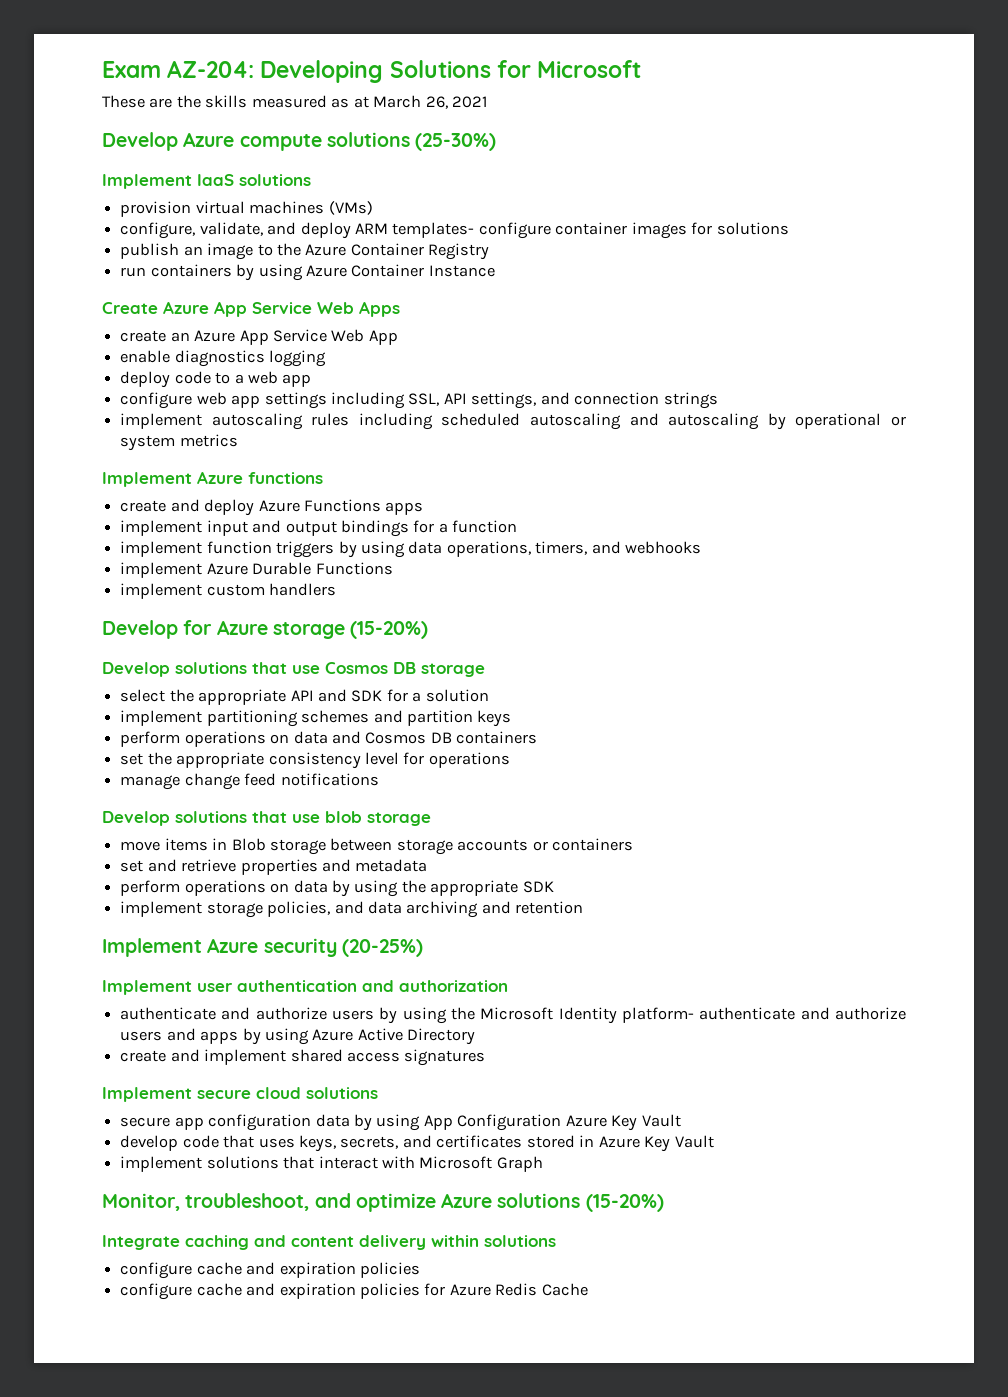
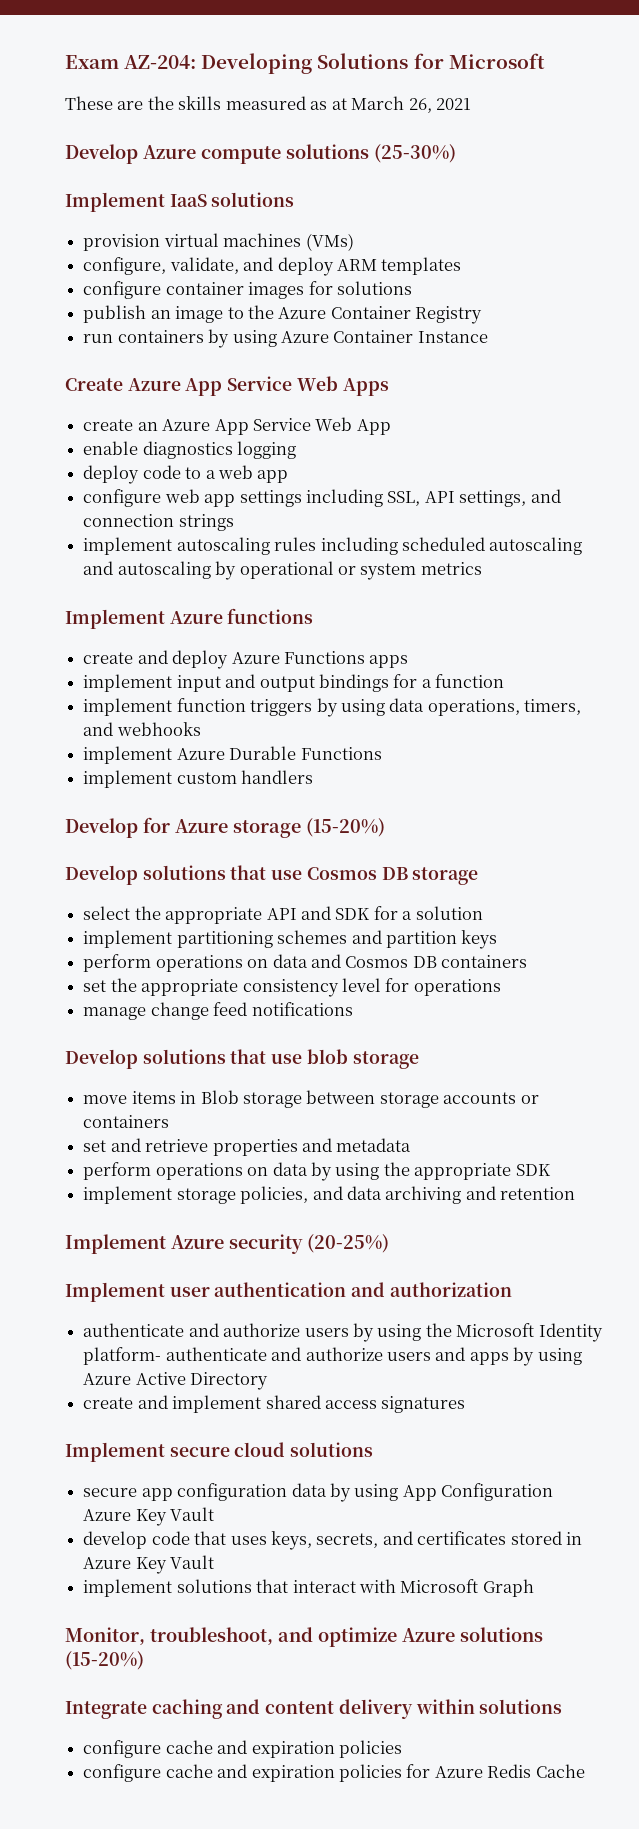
[392,222,475,238] templates- -> [381,257,462,275] templates //

